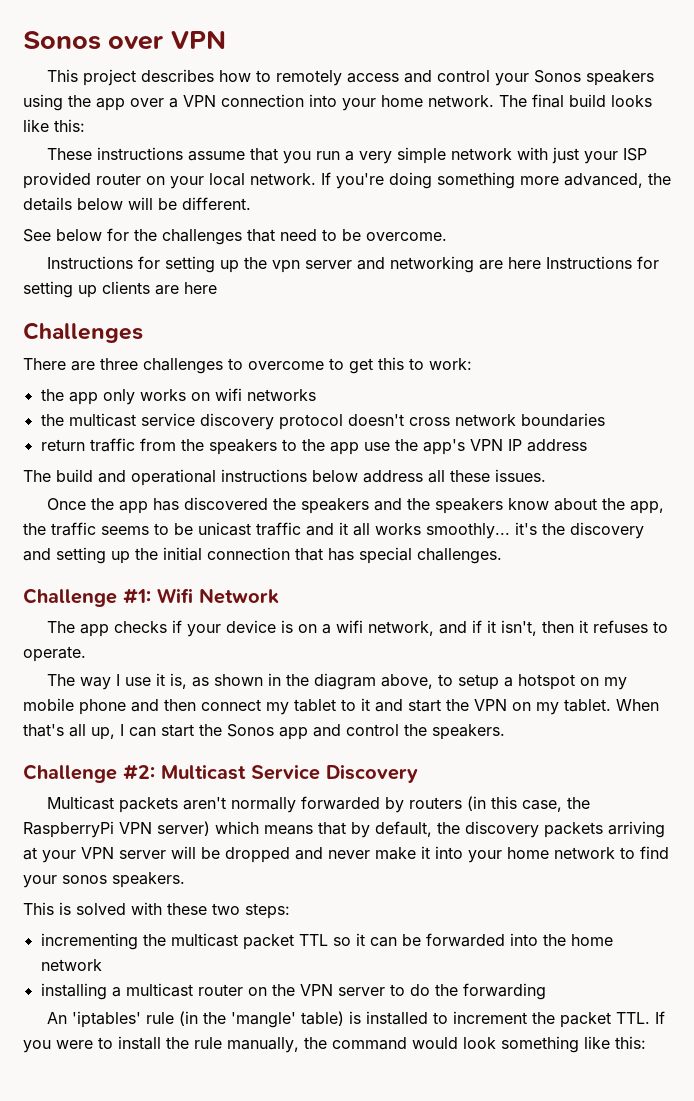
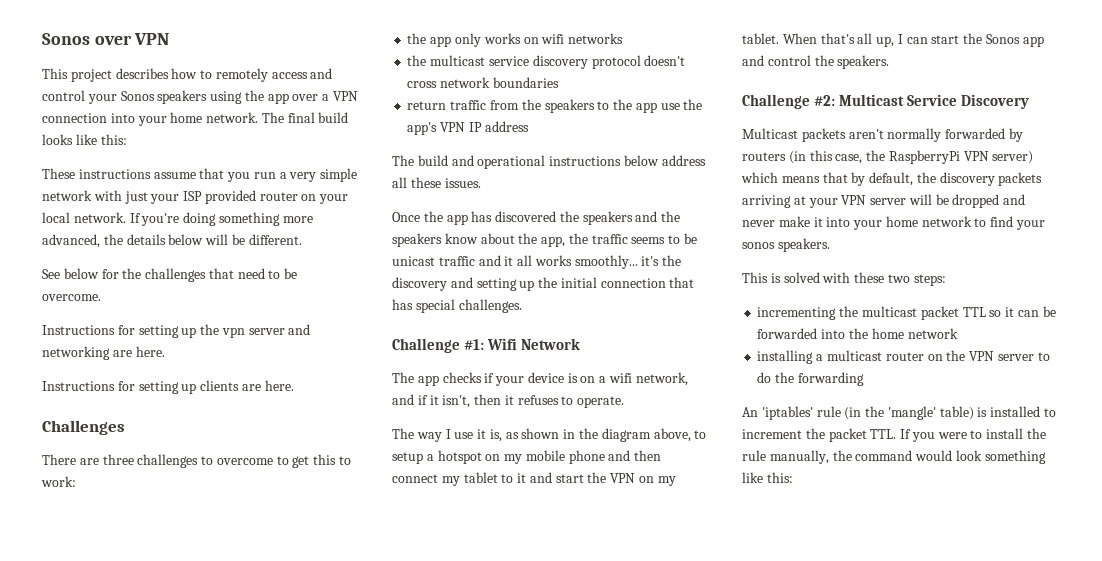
[507,257,541,269] here -> [135,346,165,357] here. //
[184,282,217,294] here -> [264,380,294,391] here.

